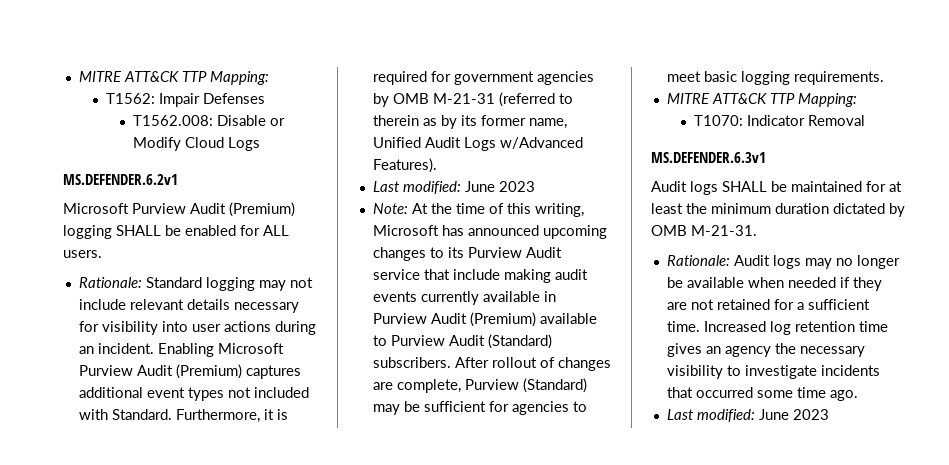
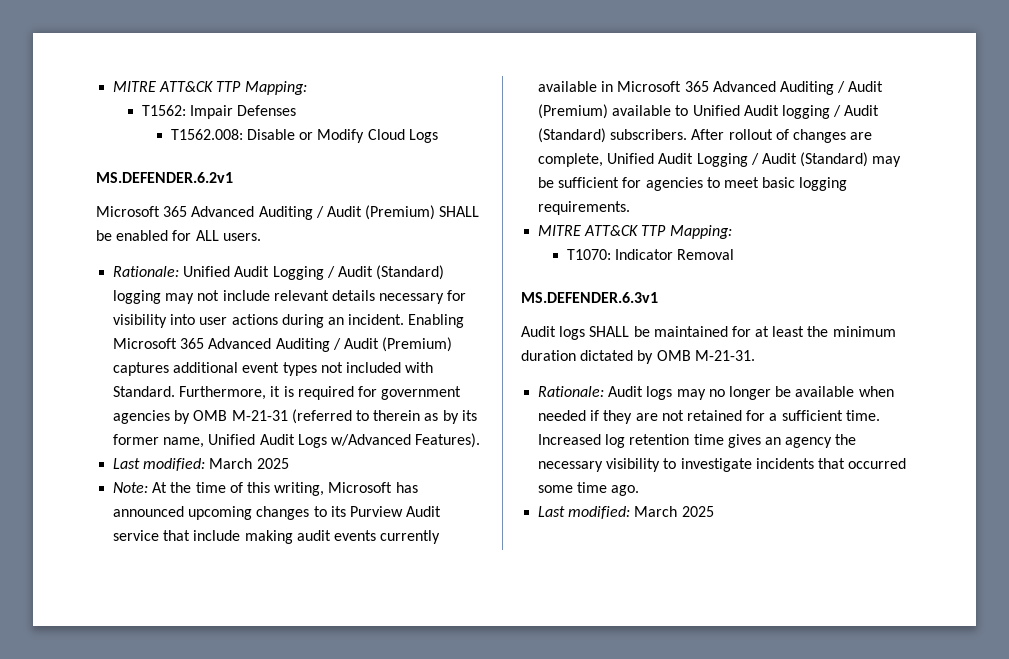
[132,202,295,217] [63,225,112,239] Purview Audit (Premium) logging -> [163,205,436,220] 365 Advanced Auditing / Audit (Premium)
[145,277,202,288] Standard -> [183,265,445,280] Unified Audit Logging / Audit (Standard)
[78,365,133,376] Purview -> [180,338,341,352] 365 Advanced Auditing /
[464,181,535,192] June 2023 -> [209,458,289,469] March 2025
[372,312,597,327] [372,335,445,346] Purview Audit (Premium) available to Purview -> [617,81,884,95] [538,104,842,119] Microsoft 365 Advanced Auditing / Audit (Premium) available to Unified Audit logging /
[464,379,519,390] Purview -> [607,153,797,167] Unified Audit Logging / Audit
[758,409,829,420] June 2023 -> [634,506,714,517] March 2025

